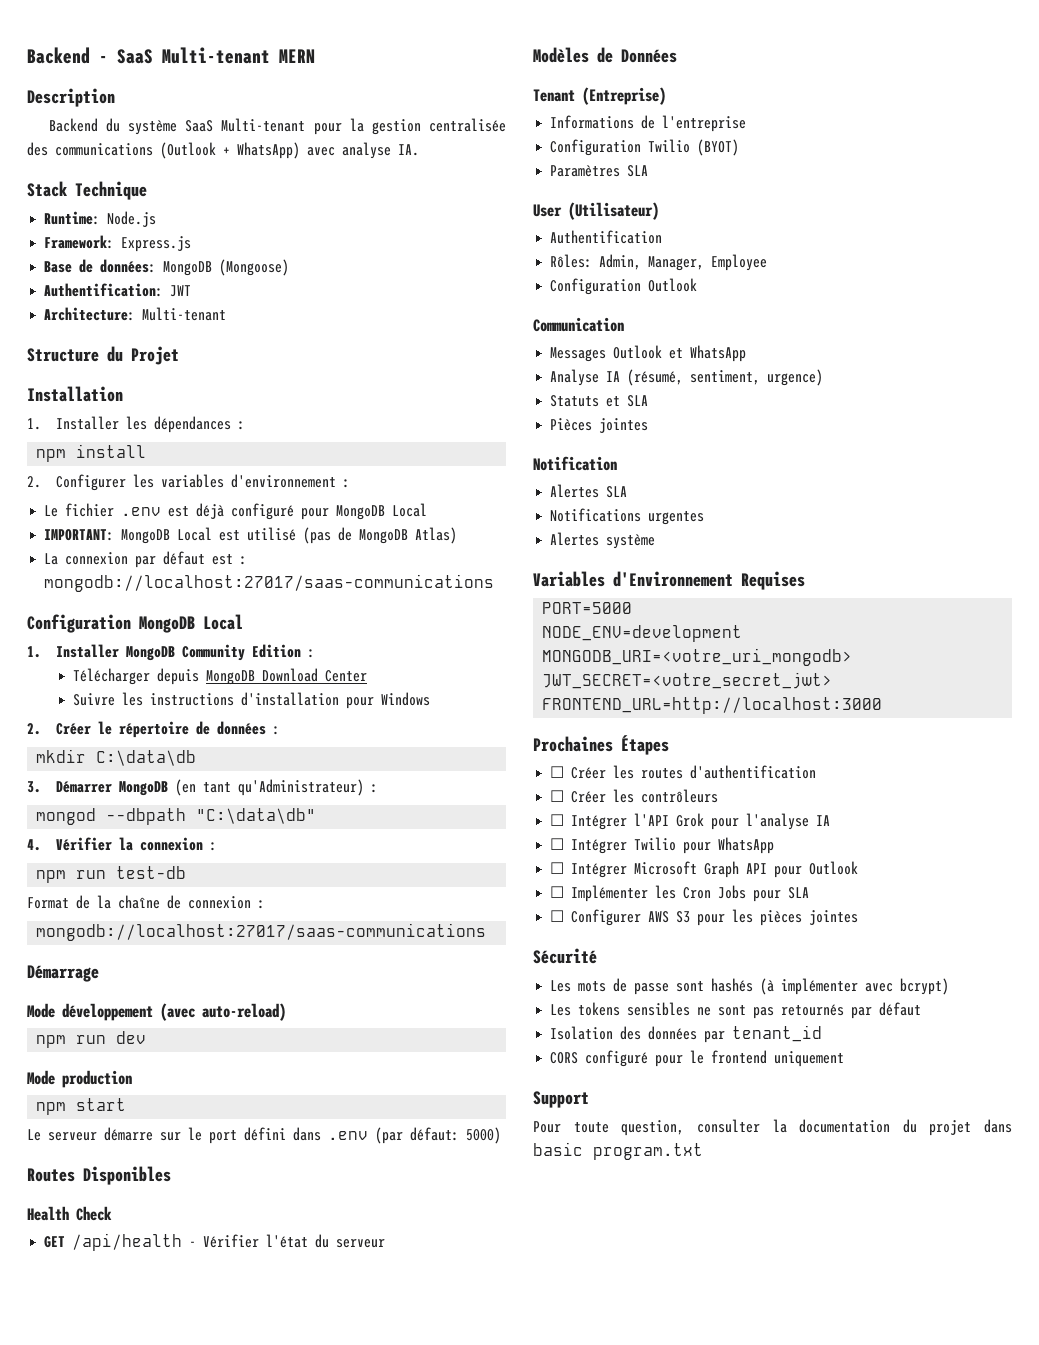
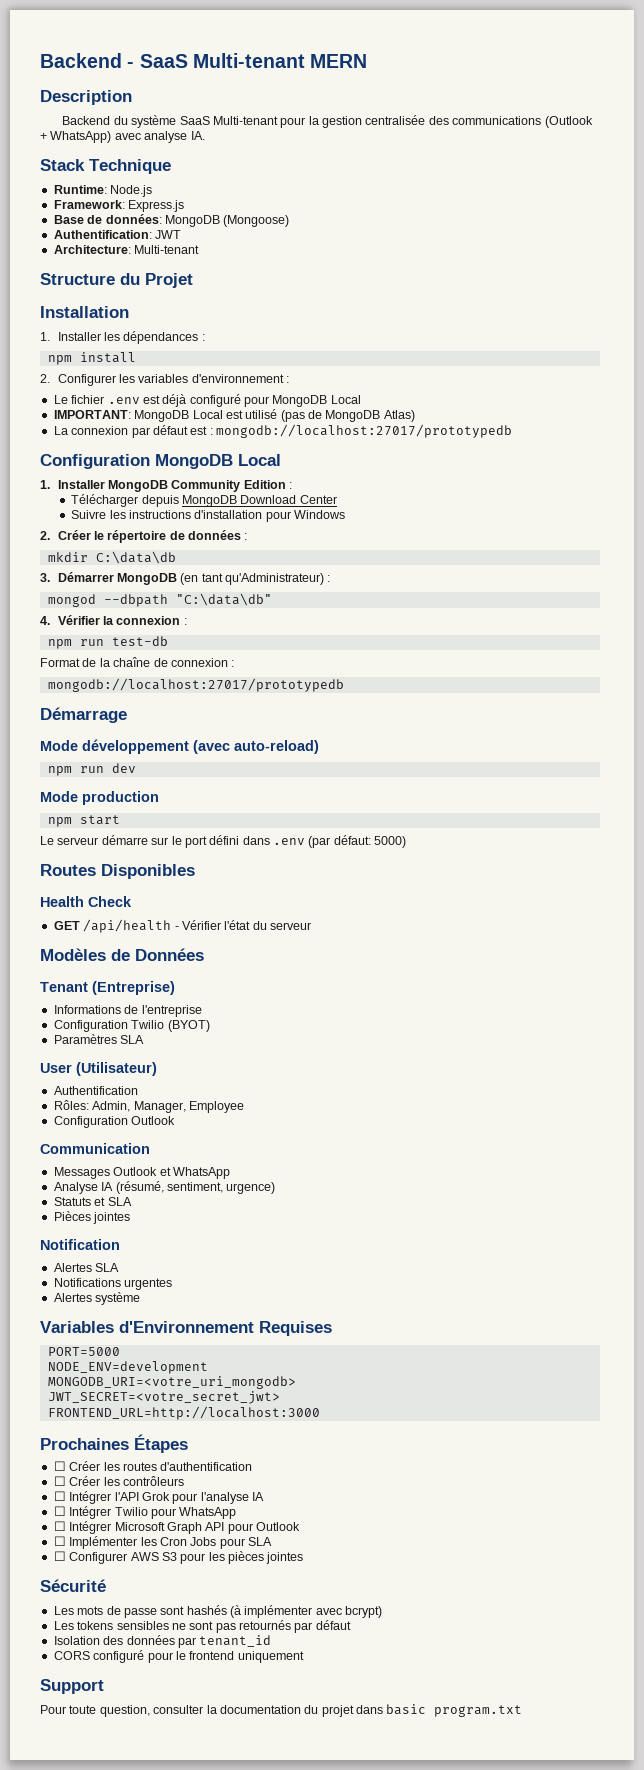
[44,574,495,592] mongodb://localhost:27017/saas-communications -> [216,424,512,438] mongodb://localhost:27017/prototypedb
[36,923,487,941] mongodb://localhost:27017/saas-communications -> [47,678,344,692] mongodb://localhost:27017/prototypedb

